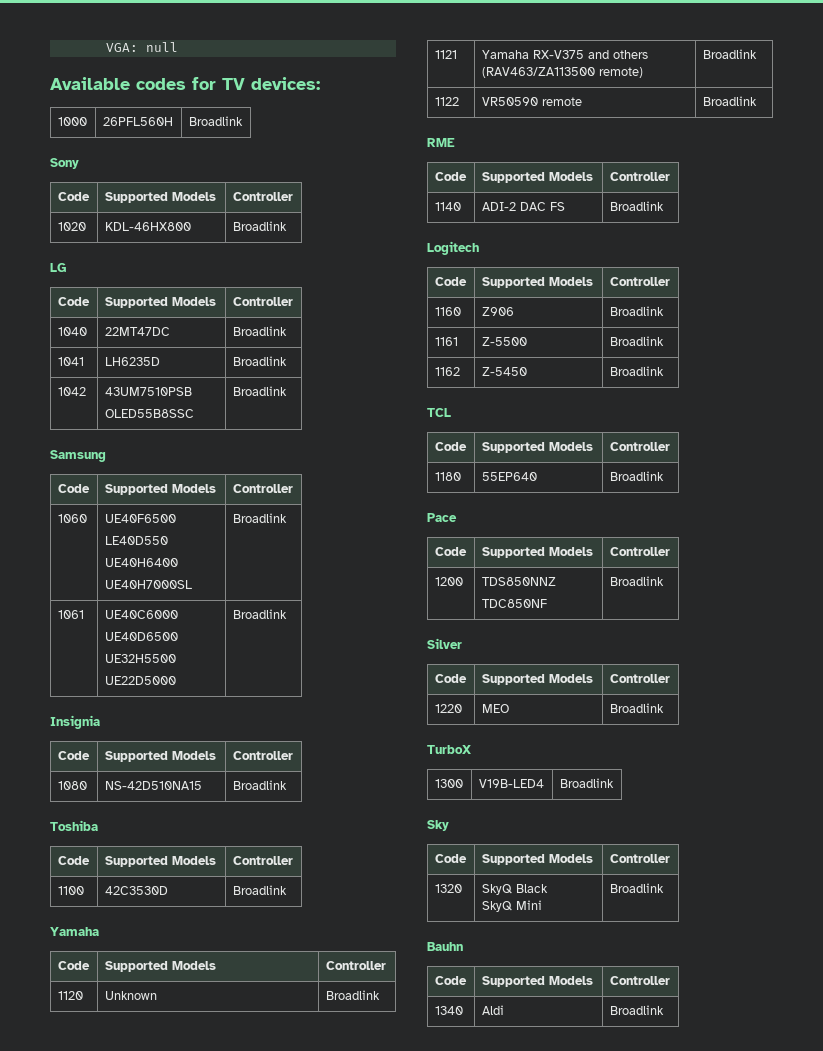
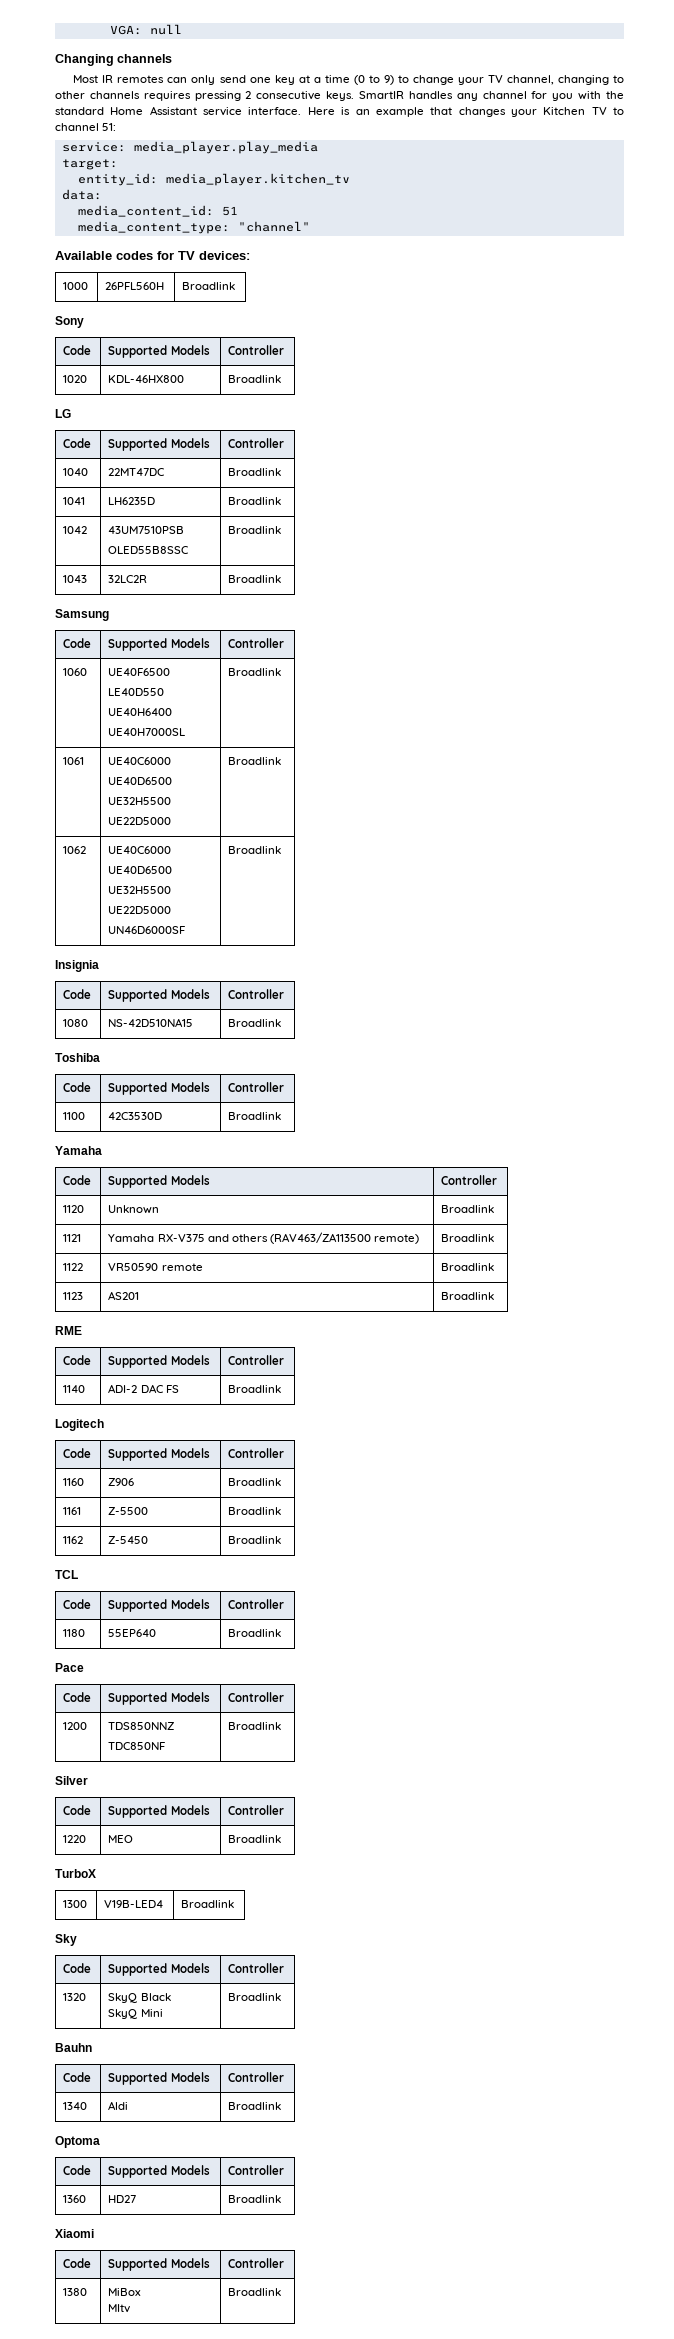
(178, 47) none -> [55,54,173,66] [73,75,624,85] [55,91,624,101] [55,106,624,117] [55,123,117,131] [61,141,318,154] [61,159,118,170] [77,173,350,186] [61,189,102,200] [77,205,238,217] [77,221,310,234] // Changing channels // Most IR remotes can only send one key at a time (0 to 9) to change your TV channel, changing to other channels requires pressing 2 consecutive keys. SmartIR handles any channel for you with the standard Home Assistant service interface. Here is an example that changes your Kitchen TV to channel 51: // service: media_player.play_media // target: // entity_id: media_player.kitchen_tv // data: // media_content_id: 51 // media_content_type: "channel"
(287, 391) none -> [63,575,88,583] [108,575,148,583] [228,575,282,583] // 1043 | 32LC2R | Broadlink
(287, 614) none -> [63,846,87,854] [108,846,172,854] [108,866,173,874] [108,886,172,894] [108,906,172,914] [108,926,186,934] [228,846,282,854] // 1062 | UE40C6000 // UE40D6500 // UE32H5500 // UE22D5000 // UN46D6000SF | Broadlink
(757, 101) none -> [63,1292,84,1300] [108,1291,140,1300] [441,1292,495,1300] // 1123 | AS201 | Broadlink
(664, 1010) none -> [55,2136,100,2148] [63,2165,92,2175] [108,2165,210,2178] [228,2165,285,2175] [63,2195,87,2203] [108,2195,137,2203] [228,2195,282,2203] [55,2229,94,2238] [63,2258,92,2268] [108,2258,210,2271] [228,2258,285,2268] [63,2288,88,2296] [108,2288,142,2296] [108,2304,131,2313] [228,2288,282,2296] // Optoma // Code | Supported Models | Controller // 1360 | HD27 | Broadlink // Xiaomi // Code | Supported Models | Controller // 1380 | MiBox // MItv | Broadlink

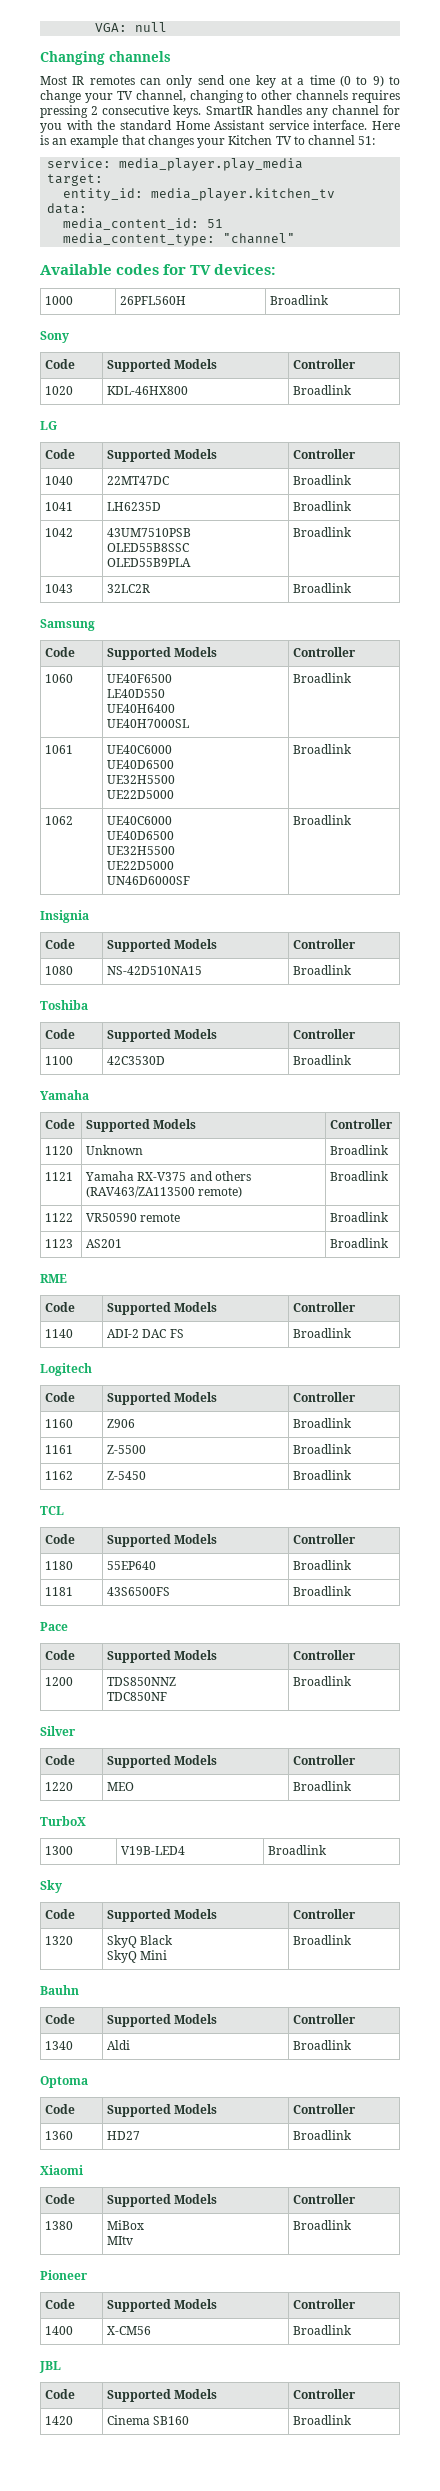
(189, 550) none -> [107,558,192,567] // OLED55B9PLA
(282, 1633) none -> [45,1587,74,1596] [107,1587,171,1596] [293,1586,353,1596] // 1181 | 43S6500FS | Broadlink
(282, 2292) none -> [40,2270,88,2280] [45,2299,76,2309] [107,2299,218,2312] [293,2299,357,2309] [45,2326,74,2335] [107,2326,152,2335] [293,2325,353,2335] [39,2361,61,2373] [45,2389,76,2399] [107,2389,218,2402] [293,2389,357,2399] [45,2416,74,2425] [107,2415,190,2425] [293,2415,353,2425] // Pioneer // Code | Supported Models | Controller // 1400 | X-CM56 | Broadlink // JBL // Code | Supported Models | Controller // 1420 | Cinema SB160 | Broadlink

